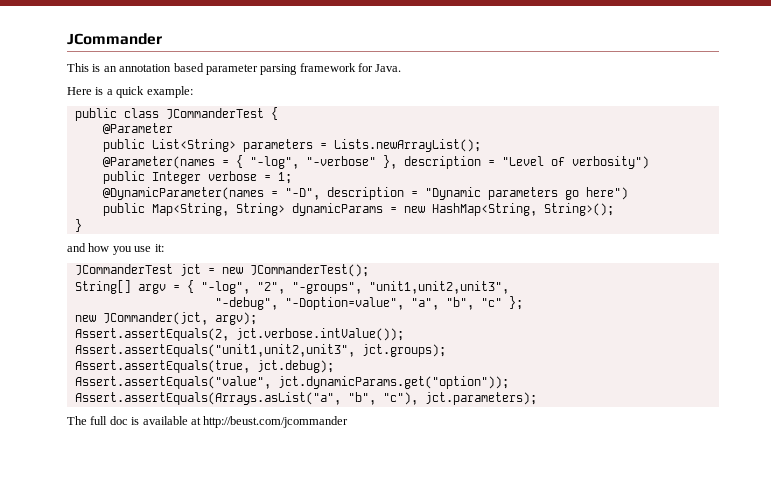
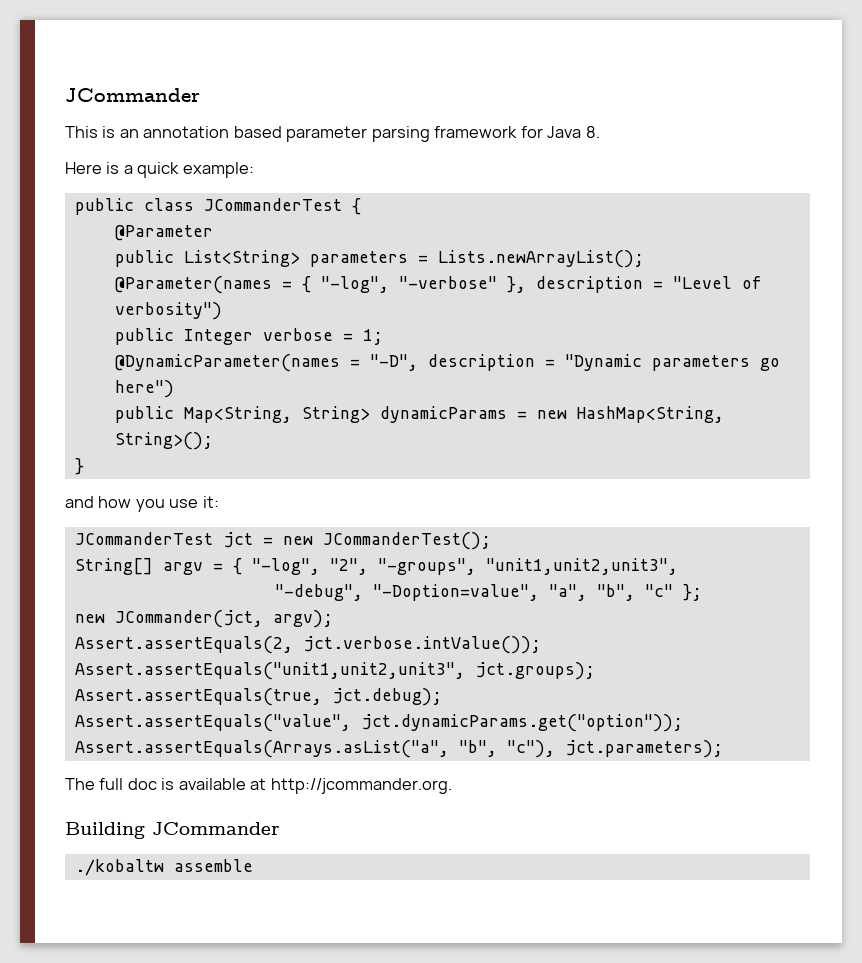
[375,64,402,72] Java. -> [547,126,600,138] Java 8.
[203,416,349,428] http://beust.com/jcommander -> [270,778,452,794] [65,822,280,839] [74,859,253,876] http://jcommander.org. // Building JCommander // ./kobaltw assemble

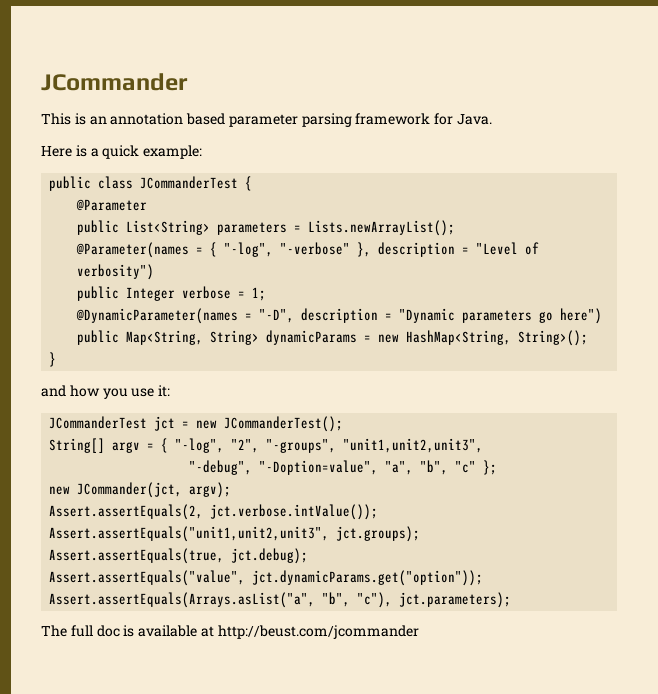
[547,126,600,138] Java 8. -> [457,114,493,125] Java.
[270,778,452,794] [65,822,280,839] [74,859,253,876] http://jcommander.org. // Building JCommander // ./kobaltw assemble -> [217,625,419,639] http://beust.com/jcommander

